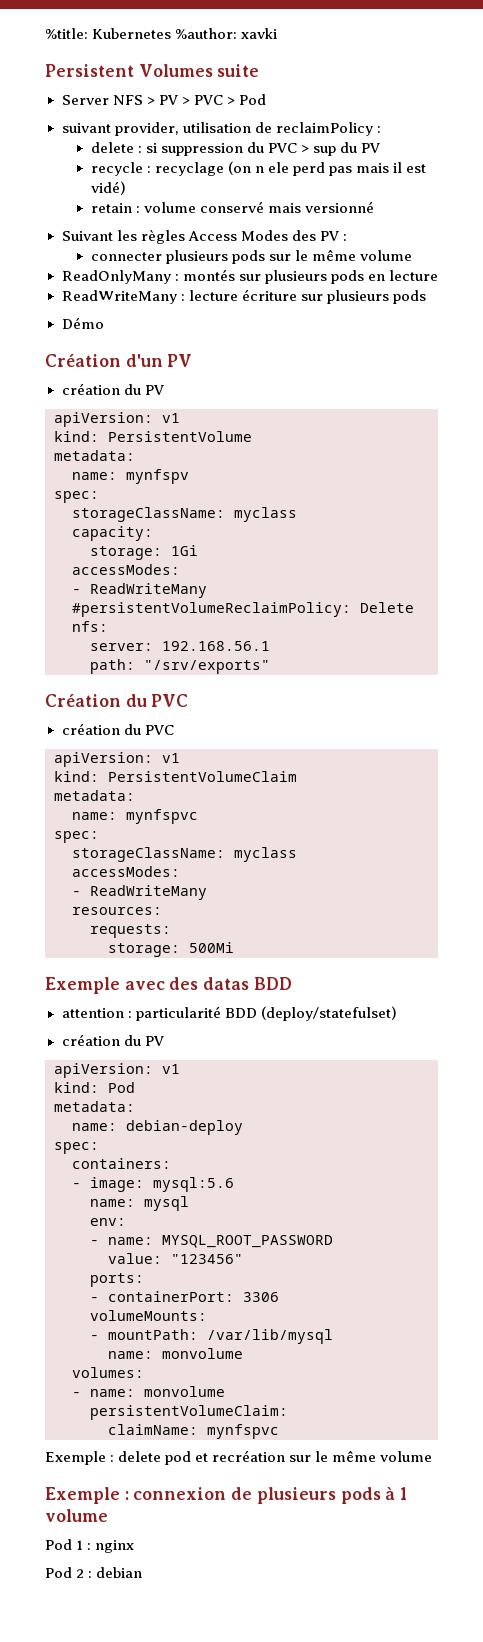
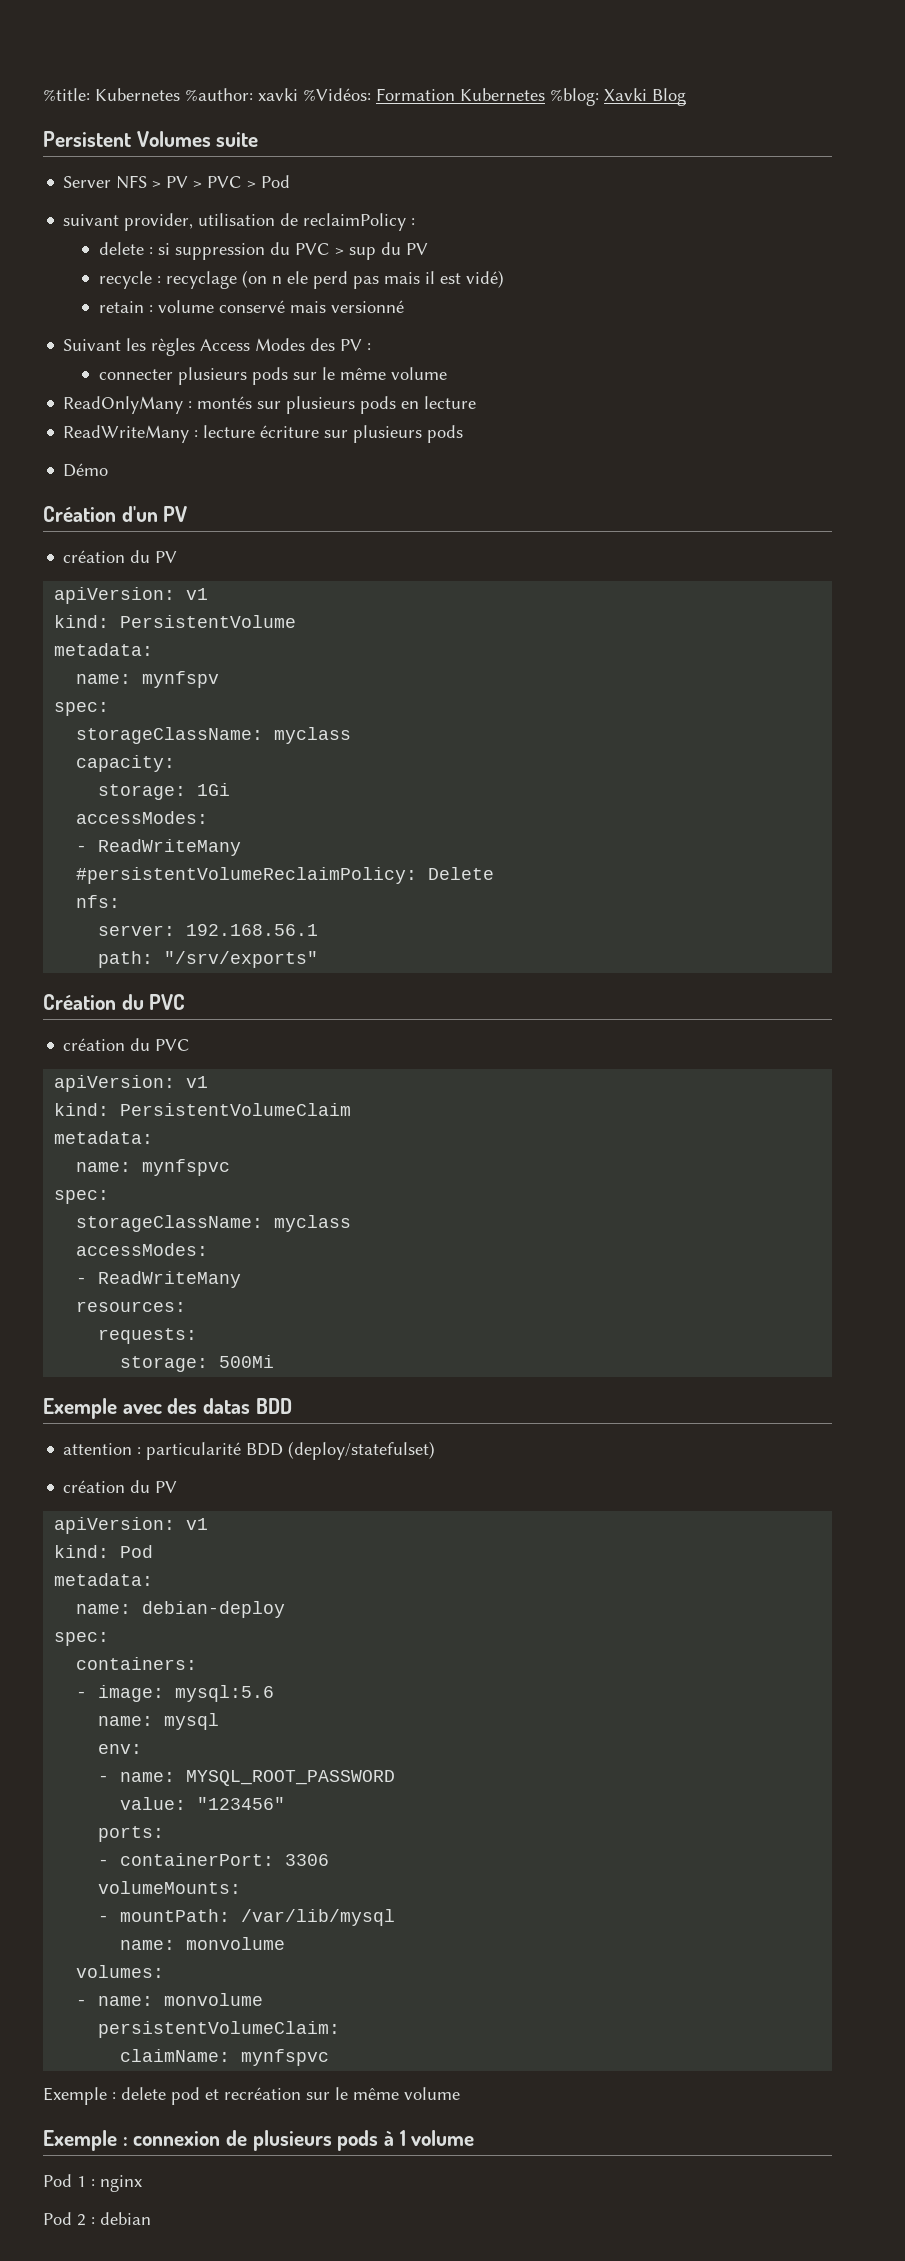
(278, 33) none -> [303,88,686,106] %Vidéos: Formation Kubernetes %blog: Xavki Blog

